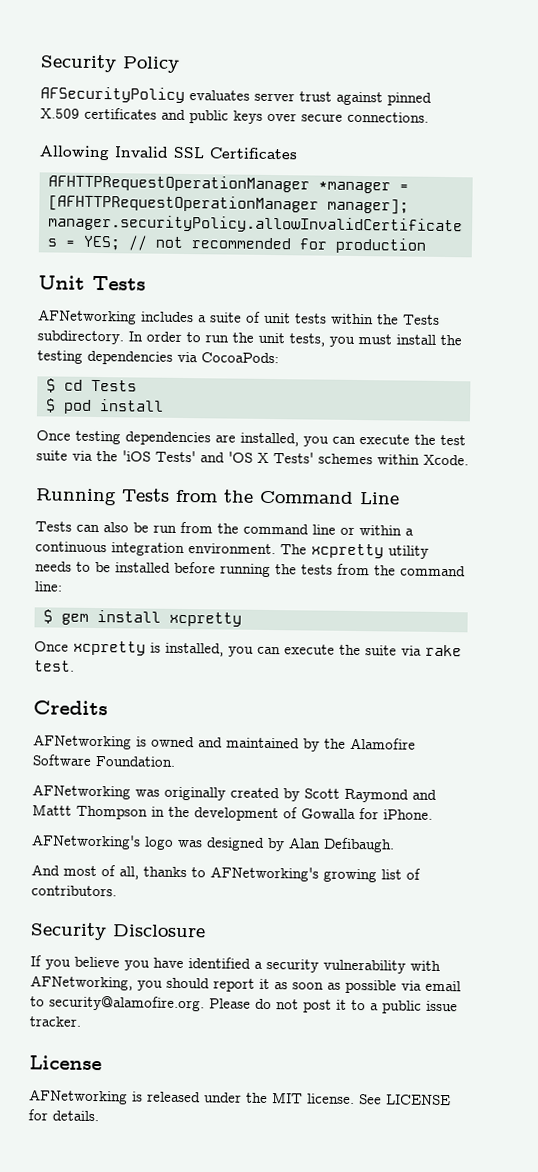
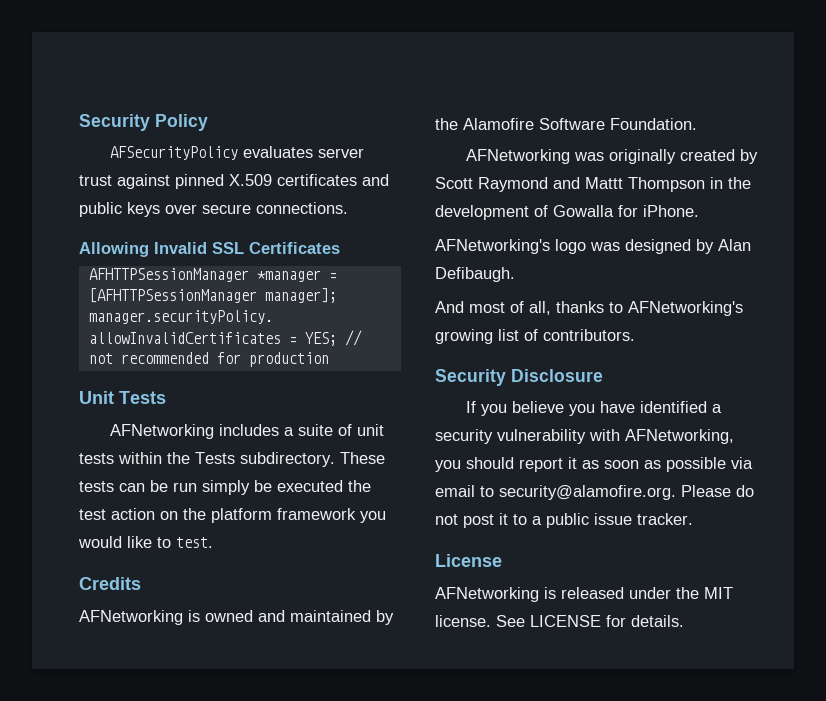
[48,174,310,193] AFHTTPRequestOperationManager -> [88,268,249,282] AFHTTPSessionManager
[48,194,319,214] [AFHTTPRequestOperationManager -> [88,288,257,303] [AFHTTPSessionManager
[128,331,462,347] [37,350,279,365] [46,378,137,393] [45,398,164,414] [36,430,466,447] [36,450,469,466] [35,488,400,506] [35,521,414,536] [35,541,429,559] [35,561,466,578] [34,581,63,592] [43,609,242,627] [34,640,462,657] In order to run the unit tests, you must install the testing dependencies via CocoaPods: // $ cd Tests // $ pod install // Once testing dependencies are installed, you can execute the test suite via the 'iOS Tests' and 'OS X Tests' schemes within Xcode. // Running Tests from the Command Line // Tests can also be run from the command line or within a continuous integration environment. The xcpretty utility needs to be installed before running the tests from the command line: // $ gem install xcpretty // Once xcpretty is installed, you can execute the suite via rake -> [340,452,385,464] [79,480,371,495] [79,508,386,523] [78,536,171,548] These tests can be run simply be executed the test action on the platform framework you would like to

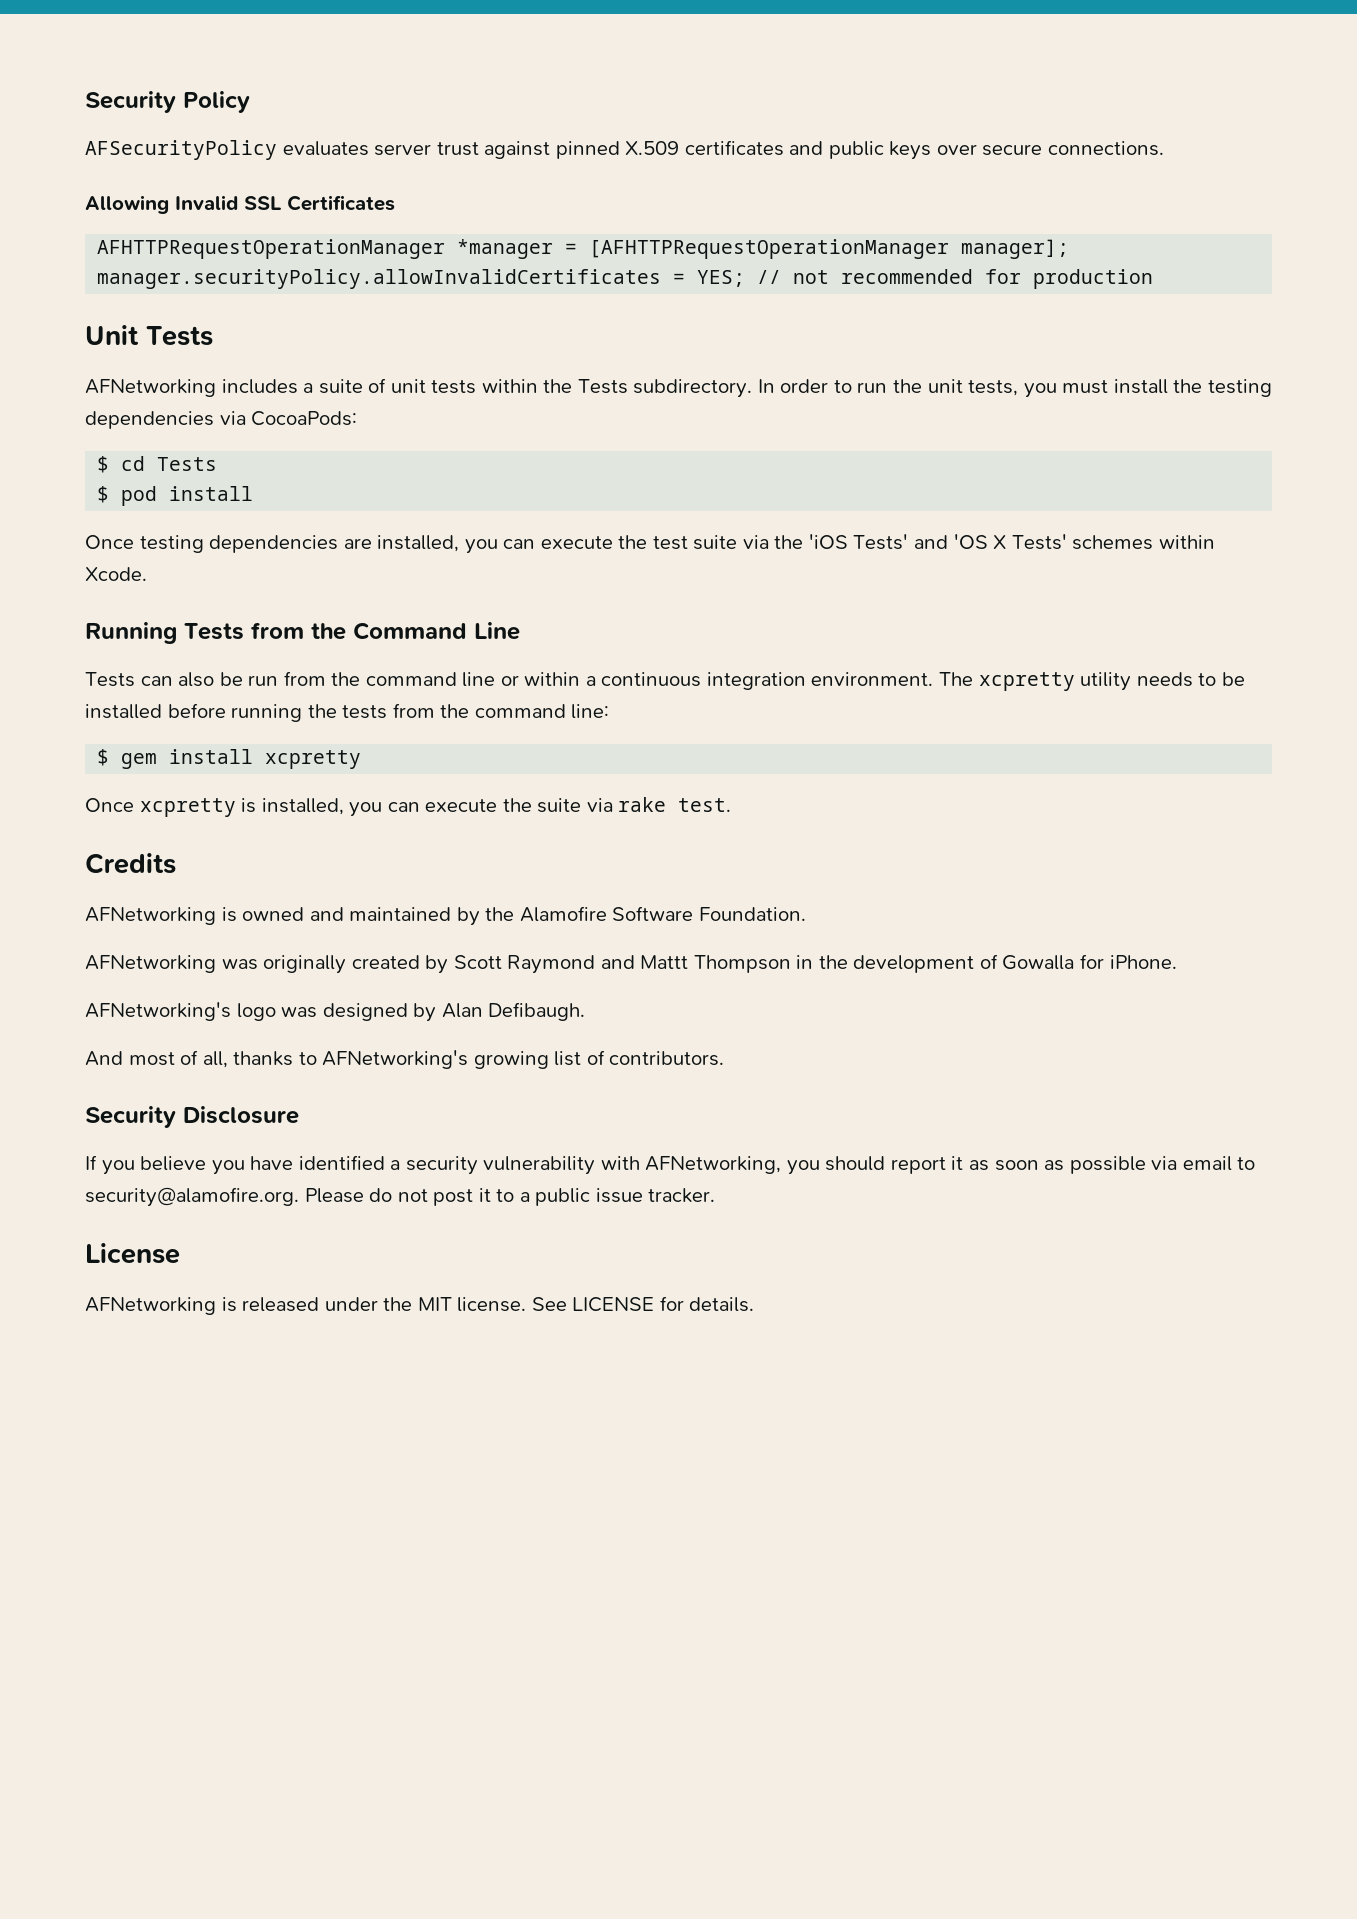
[88,268,249,282] AFHTTPSessionManager -> [97,239,446,259] AFHTTPRequestOperationManager
[88,288,257,303] [AFHTTPSessionManager -> [589,239,950,259] [AFHTTPRequestOperationManager
[340,452,385,464] [79,480,371,495] [79,508,386,523] [78,536,171,548] These tests can be run simply be executed the test action on the platform framework you would like to -> [757,379,1272,398] [85,411,358,429] [97,456,218,473] [97,486,254,506] [85,534,1215,554] [85,567,147,581] [85,622,520,644] [85,671,1245,691] [85,703,610,722] [97,749,362,769] [85,797,667,817] In order to run the unit tests, you must install the testing dependencies via CocoaPods: // $ cd Tests // $ pod install // Once testing dependencies are installed, you can execute the test suite via the 'iOS Tests' and 'OS X Tests' schemes within Xcode. // Running Tests from the Command Line // Tests can also be run from the command line or within a continuous integration environment. The xcpretty utility needs to be installed before running the tests from the command line: // $ gem install xcpretty // Once xcpretty is installed, you can execute the suite via rake

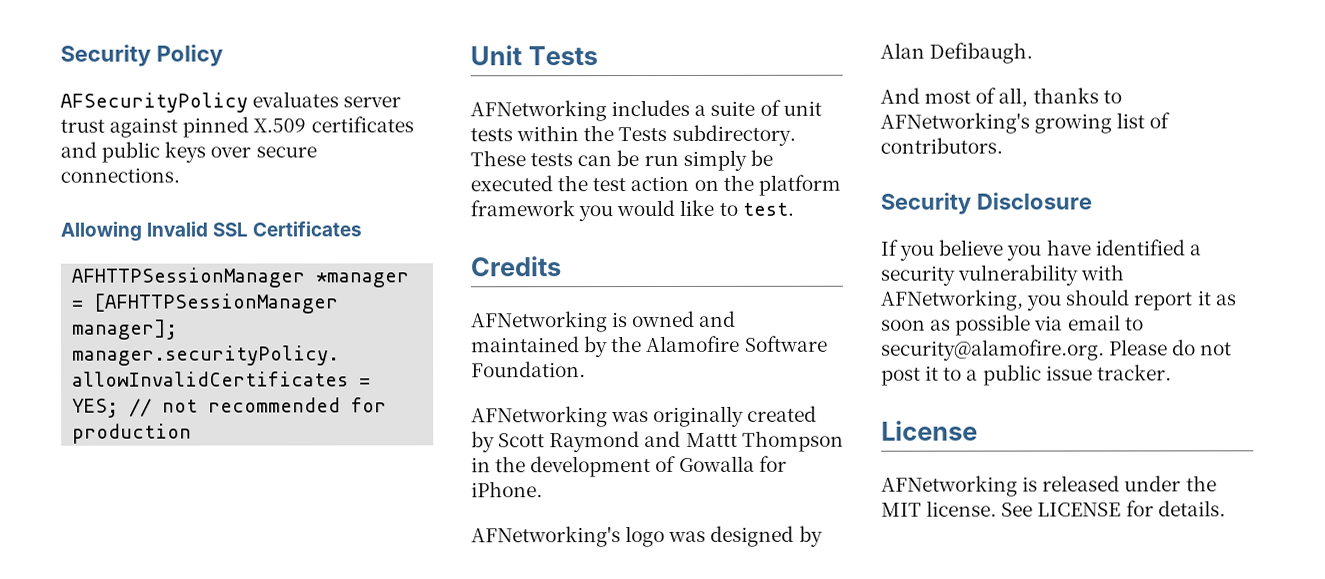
[97,239,446,259] AFHTTPRequestOperationManager -> [71,267,306,288] AFHTTPSessionManager
[589,239,950,259] [AFHTTPRequestOperationManager -> [94,293,340,314] [AFHTTPSessionManager
[757,379,1272,398] [85,411,358,429] [97,456,218,473] [97,486,254,506] [85,534,1215,554] [85,567,147,581] [85,622,520,644] [85,671,1245,691] [85,703,610,722] [97,749,362,769] [85,797,667,817] In order to run the unit tests, you must install the testing dependencies via CocoaPods: // $ cd Tests // $ pod install // Once testing dependencies are installed, you can execute the test suite via the 'iOS Tests' and 'OS X Tests' schemes within Xcode. // Running Tests from the Command Line // Tests can also be run from the command line or within a continuous integration environment. The xcpretty utility needs to be installed before running the tests from the command line: // $ gem install xcpretty // Once xcpretty is installed, you can execute the suite via rake -> [470,149,773,171] [470,174,841,196] [470,199,738,222] These tests can be run simply be executed the test action on the platform framework you would like to

